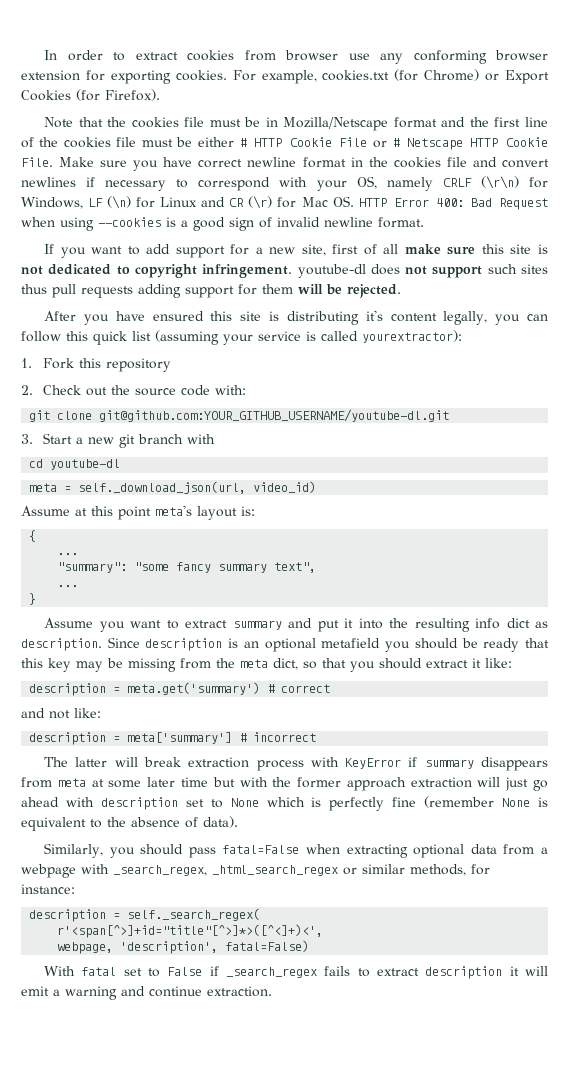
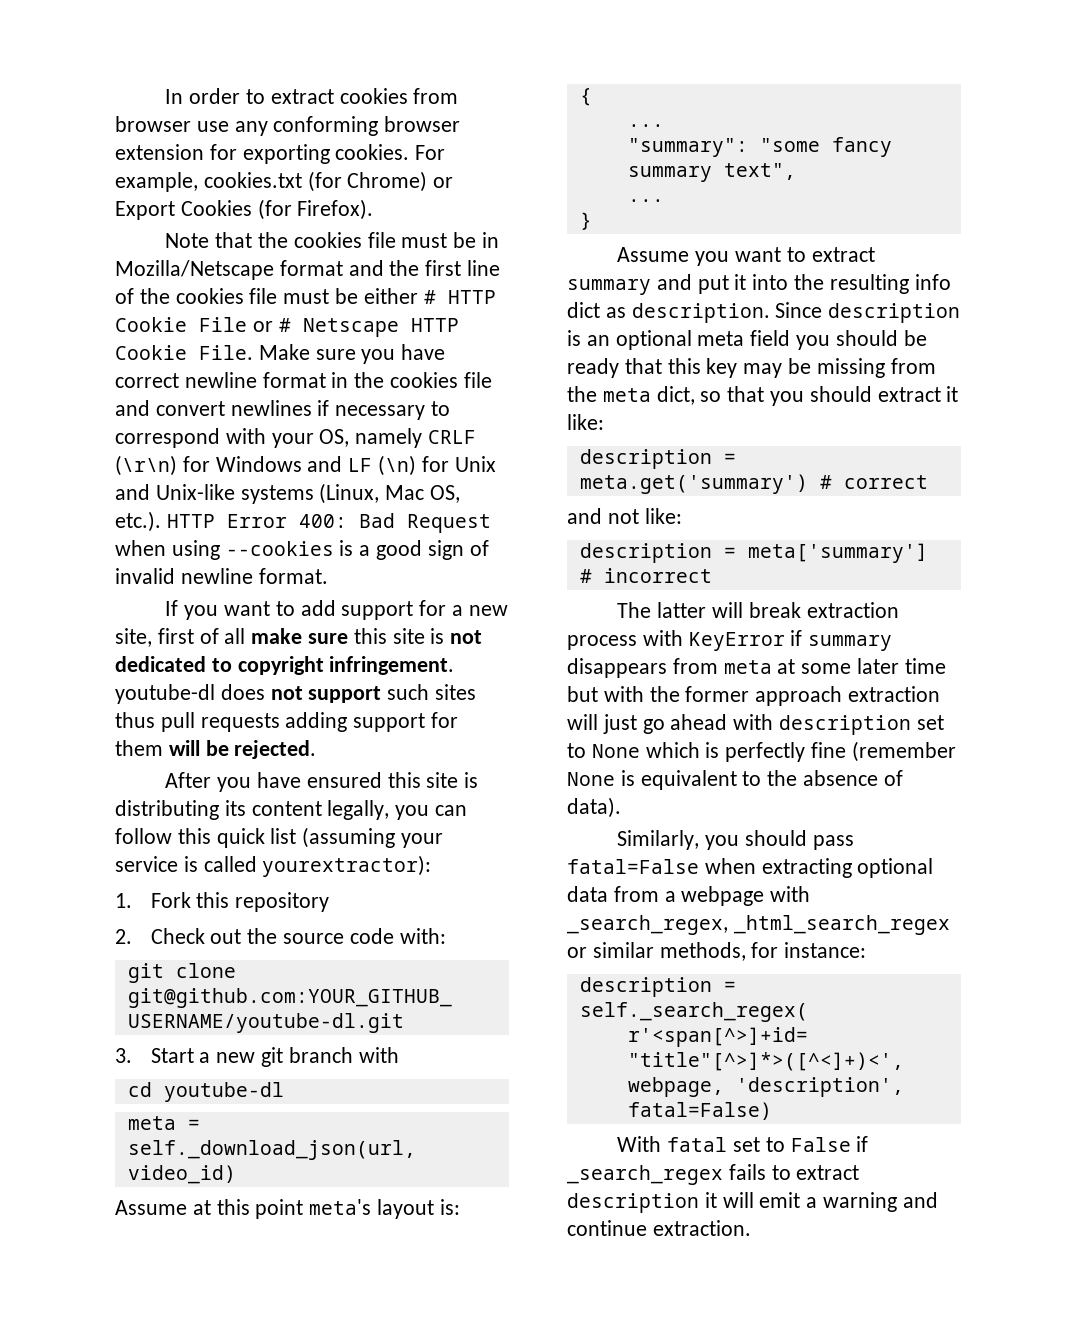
[21,197,83,209] Windows, -> [215,456,343,472] Windows and
[160,196,354,209] Linux and CR (\r) for Mac OS. -> [454,456,496,472] [115,483,461,504] [115,511,161,532] Unix and Unix-like systems (Linux, Mac OS, etc.).
[365,310,383,321] it's -> [224,800,246,816] its
[321,638,381,648] metafield -> [697,330,791,346] meta field

